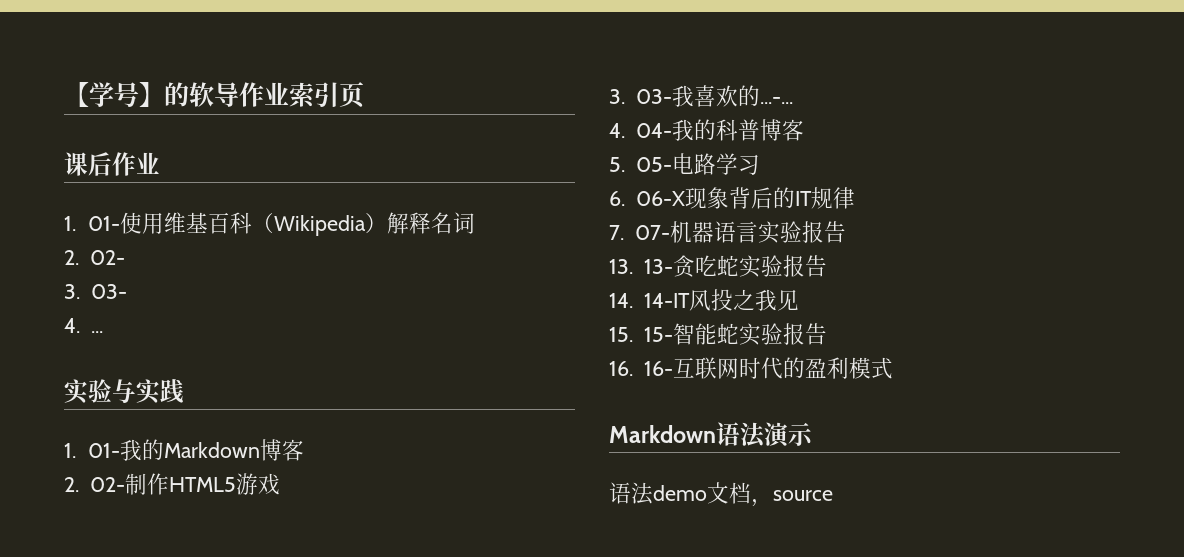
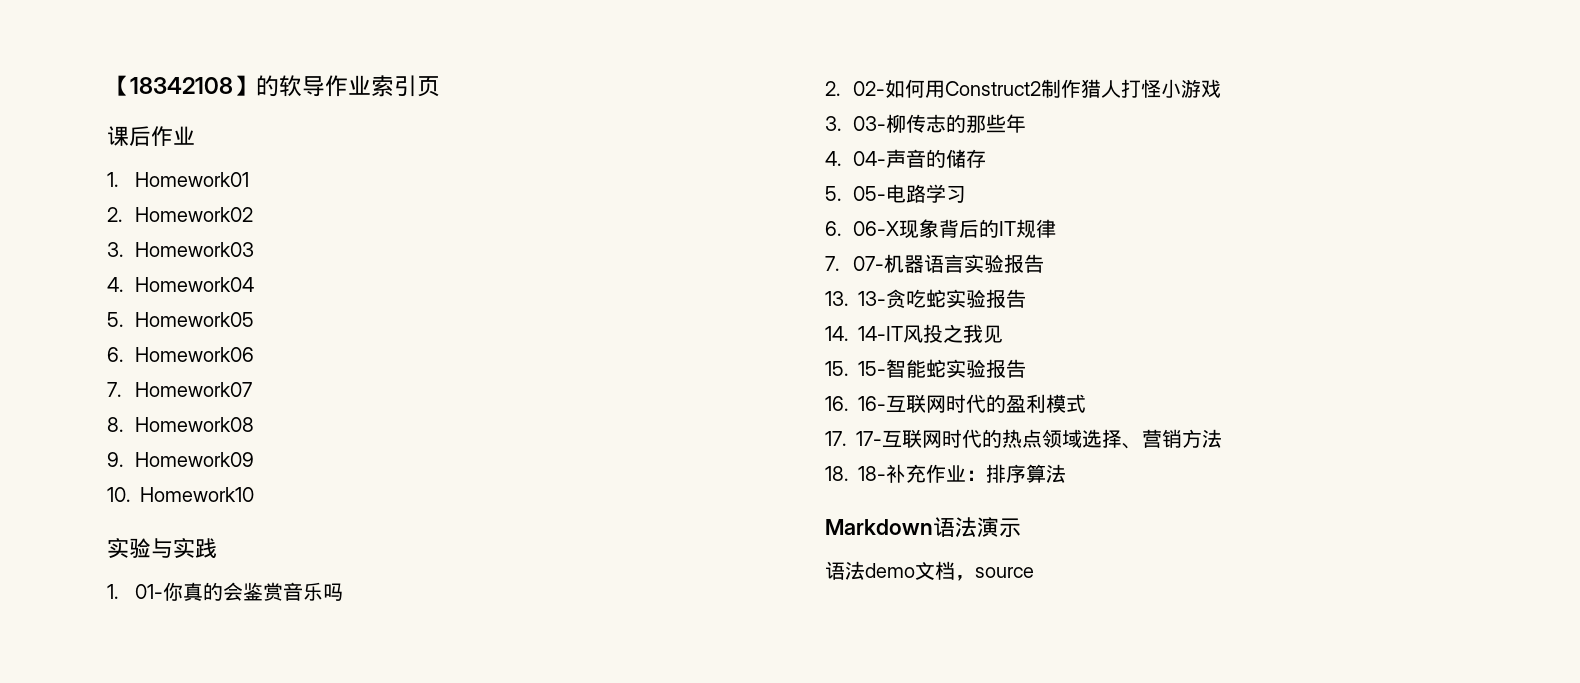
[89,82,139,107] 学号 -> [130,77,233,94] 18342108
[88,212,476,236] [64,250,125,265] [64,284,127,299] [64,318,103,333] 01-使用维基百科（Wikipedia）解释名词 // 2. 02- // 3. 03- // 4. ... -> [134,172,249,187] [107,207,253,222] [107,242,254,257] [107,277,254,292] [107,312,254,327] [107,347,254,362] [107,382,252,397] [107,417,254,432] [107,452,254,467] [107,487,254,502] Homework01 // 2. Homework02 // 3. Homework03 // 4. Homework04 // 5. Homework05 // 6. Homework06 // 7. Homework07 // 8. Homework08 // 9. Homework09 // 10. Homework10
[120,439,305,461] [64,473,236,495] 我的Markdown博客 // 2. 02-制作HTML5 -> [162,582,343,601] [825,79,1181,98] 你真的会鉴赏音乐吗 // 2. 02-如何用Construct2制作猎人打怪小
[671,85,793,107] 我喜欢的...-... -> [885,114,1026,133] 柳传志的那些年
[671,119,804,141] 我的科普博客 -> [885,149,986,168] 声音的储存
(893, 368) none -> [825,429,1222,449] [825,464,1066,483] // 17. 17-互联网时代的热点领域选择、营销方法 // 18. 18-补充作业：排序算法

